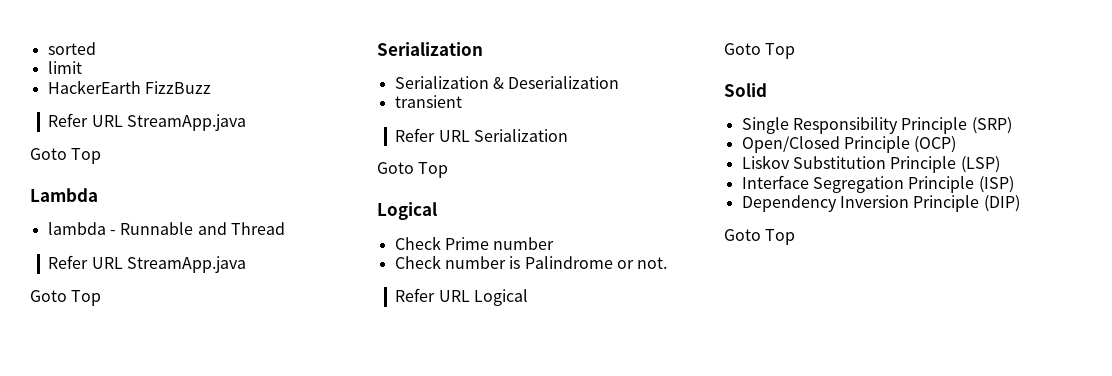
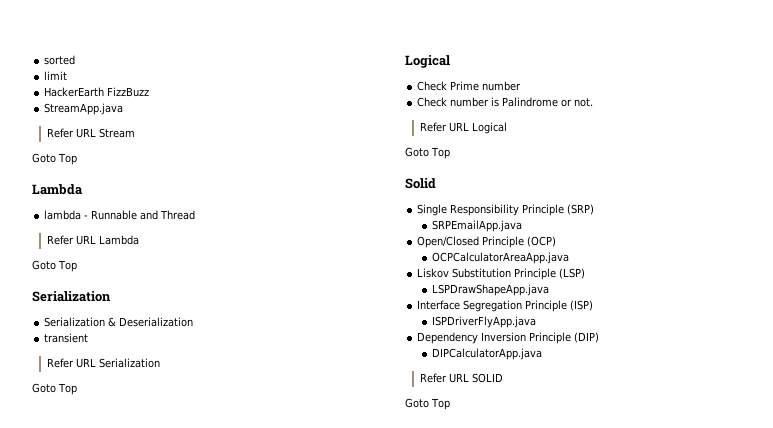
[48,113,247,131] // Refer URL StreamApp.java -> [44,103,124,115] [46,128,135,138] // StreamApp.java // Refer URL Stream
[127,256,247,273] StreamApp.java -> [98,235,139,245] Lambda
(1012, 125) none -> [432,220,523,232] // SRPEmailApp.java
(957, 144) none -> [432,252,570,264] // OCPCalculatorAreaApp.java
(1000, 164) none -> [432,284,550,296] // LSPDrawShapeApp.java
(1014, 184) none -> [432,316,537,328] // ISPDriverFlyApp.java
(1020, 203) none -> [432,348,543,360] [419,373,503,383] // DIPCalculatorApp.java // Refer URL SOLID

